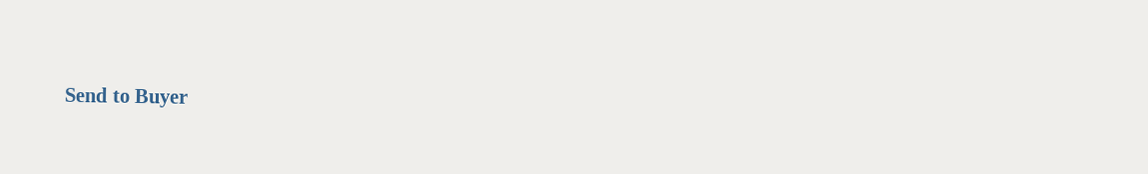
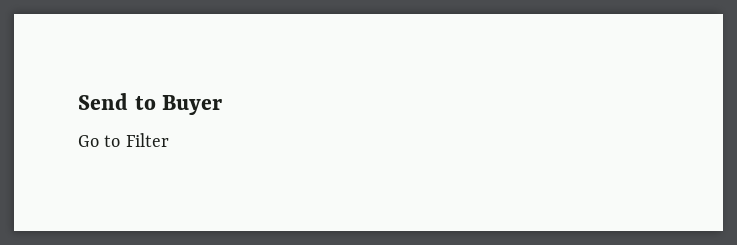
(189, 98) none -> [78,133,169,147] // Go to Filter

